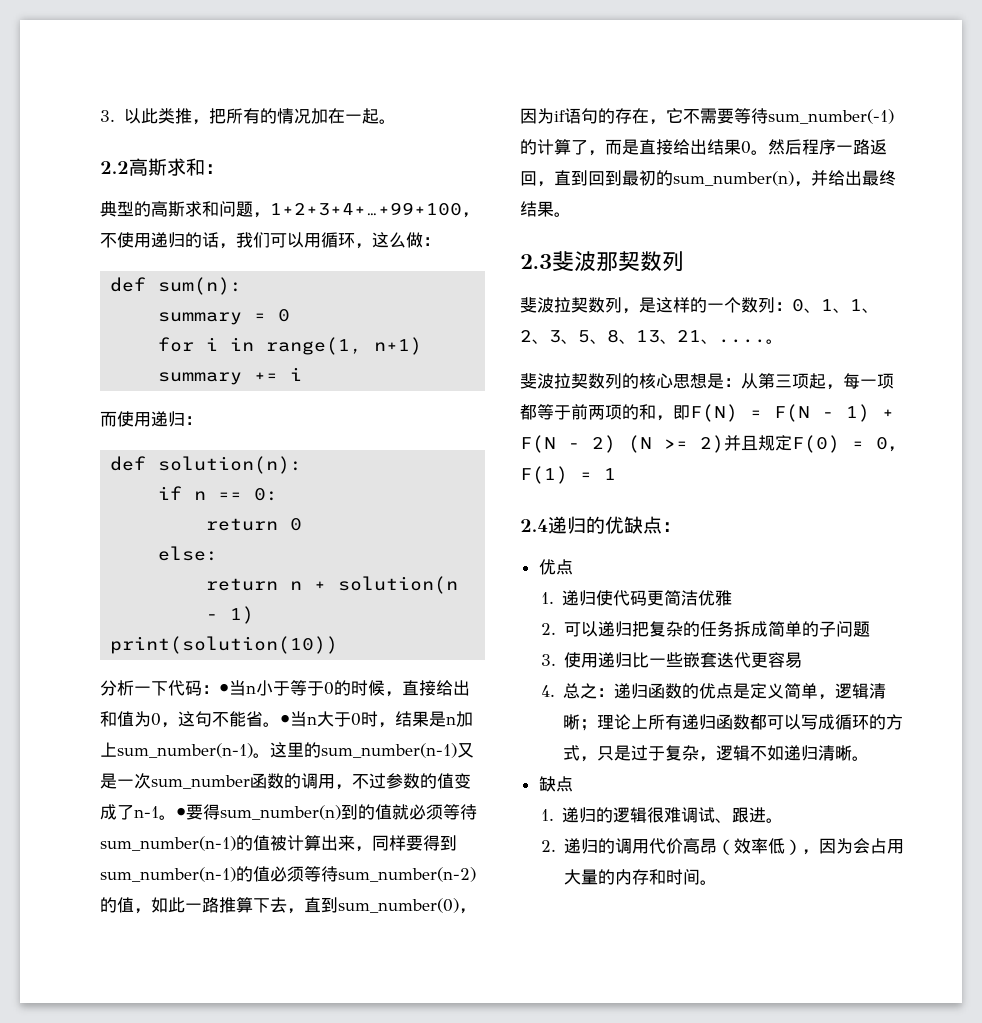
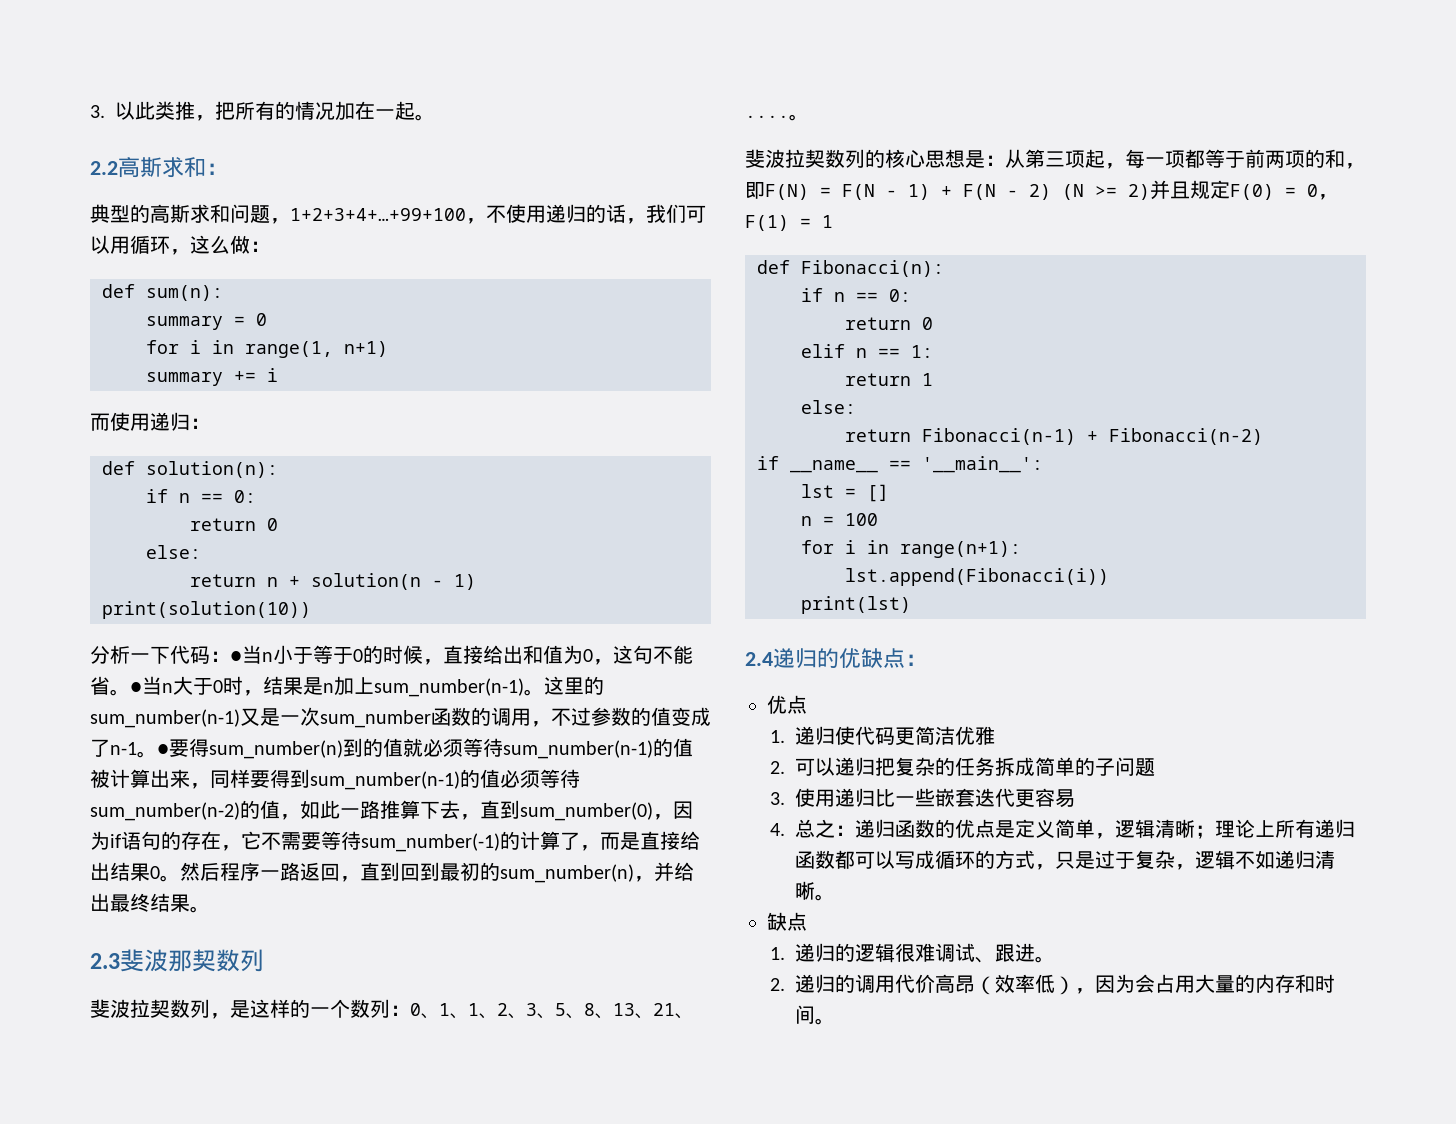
(616, 474) none -> [757,260,944,277] [801,288,911,302] [845,317,933,330] [801,344,933,358] [845,373,933,386] [801,400,856,414] [845,428,1263,445] [757,456,1043,473] [801,484,889,502] [801,513,878,526] [801,540,1021,558] [845,568,1109,586] [801,596,911,614] // def Fibonacci(n): // if n == 0: // return 0 // elif n == 1: // return 1 // else: // return Fibonacci(n-1) + Fibonacci(n-2) // if __name__ == '__main__': // lst = [] // n = 100 // for i in range(n+1): // lst.append(Fibonacci(i)) // print(lst)

